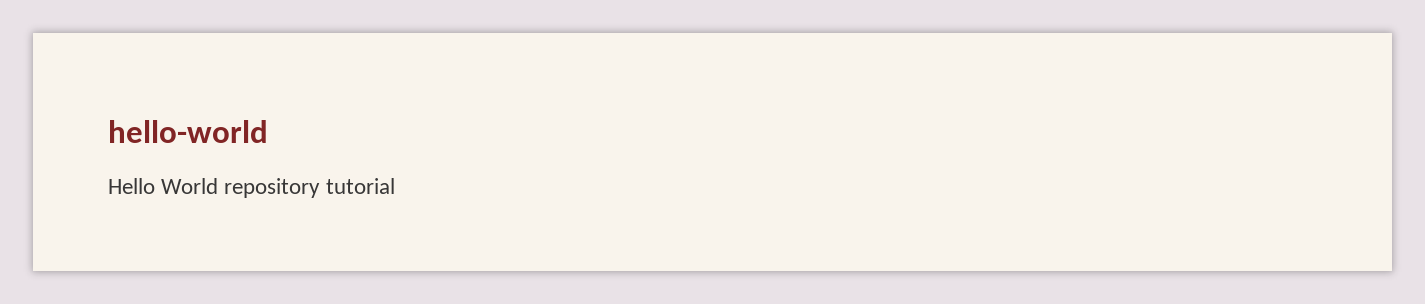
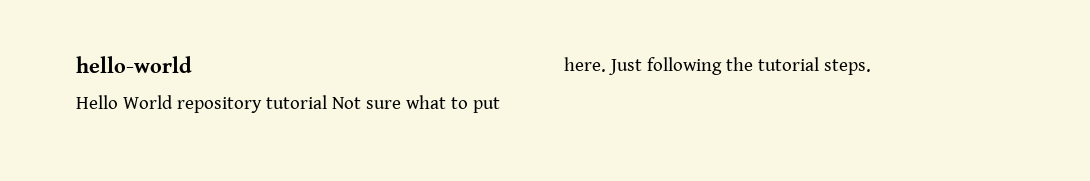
(395, 186) none -> [331,95,500,113] [564,57,871,75] Not sure what to put here. Just following the tutorial steps.

